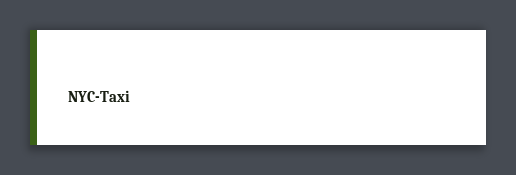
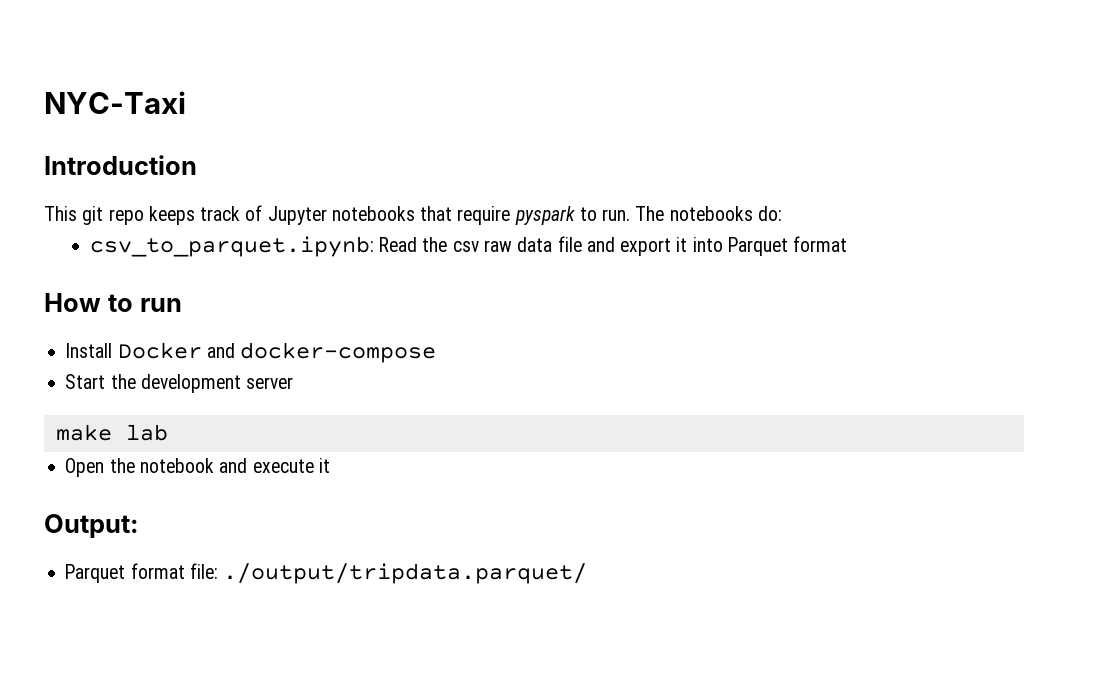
(130, 96) none -> [44,155,197,175] [44,205,782,225] [89,236,848,257] [44,293,182,312] [65,342,437,363] [65,374,294,393] [55,424,168,441] [65,458,330,477] [44,514,139,538] [65,563,588,584] // Introduction // This git repo keeps track of Jupyter notebooks that require pyspark to run. The notebooks do: // csv_to_parquet.ipynb: Read the csv raw data file and export it into Parquet format // How to run // Install Docker and docker-compose // Start the development server // make lab // Open the notebook and execute it // Output: // Parquet format file: ./output/tripdata.parquet/

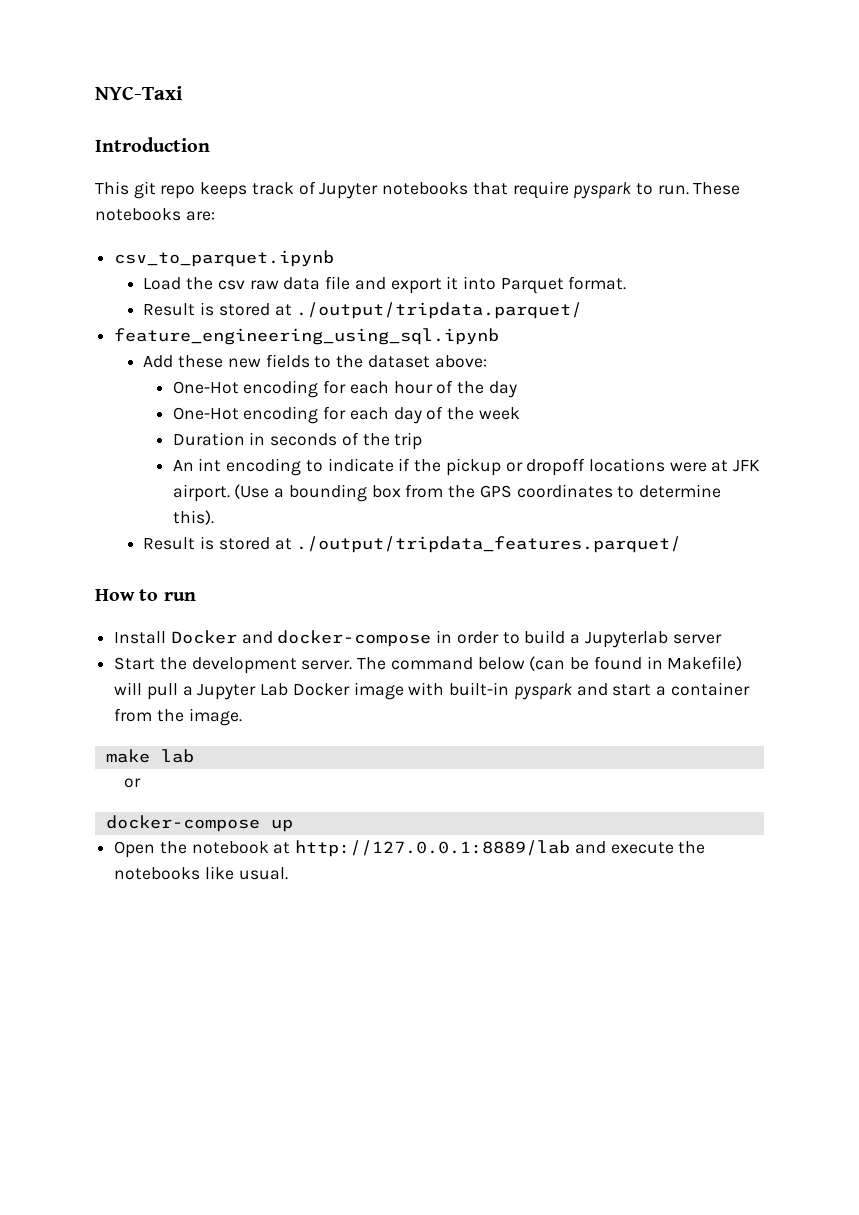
[635,206,782,221] [89,236,418,257] The notebooks do: // csv_to_parquet.ipynb: Read -> [693,182,741,195] [95,208,215,221] [114,250,335,267] [143,277,182,290] These notebooks are: // csv_to_parquet.ipynb // Load
[793,236,848,252] format -> [568,276,627,290] [143,302,583,319] [114,328,500,345] [143,354,487,368] [172,380,517,398] [172,406,520,424] [172,432,423,450] [172,458,761,476] [172,484,721,502] [172,510,214,525] [143,536,682,553] format. // Result is stored at ./output/tripdata.parquet/ // feature_engineering_using_sql.ipynb // Add these new fields to the dataset above: // One-Hot encoding for each hour of the day // One-Hot encoding for each day of the week // Duration in seconds of the trip // An int encoding to indicate if the pickup or dropoff locations were at JFK airport. (Use a bounding box from the GPS coordinates to determine this). // Result is stored at ./output/tripdata_features.parquet/
[65,374,294,393] // Start the development server -> [436,630,722,648] [114,656,743,674] [114,682,750,700] [114,708,242,726] in order to build a Jupyterlab server // Start the development server. The command below (can be found in Makefile) will pull a Jupyter Lab Docker image with built-in pyspark and start a container from the image.
(168, 432) none -> [124,778,142,788] [105,815,293,832] // or // docker-compose up
[219,458,330,473] [44,514,139,538] [65,563,588,584] and execute it // Output: // Parquet format file: ./output/tripdata.parquet/ -> [273,840,706,857] [114,866,288,880] at http://127.0.0.1:8889/lab and execute the notebooks like usual.

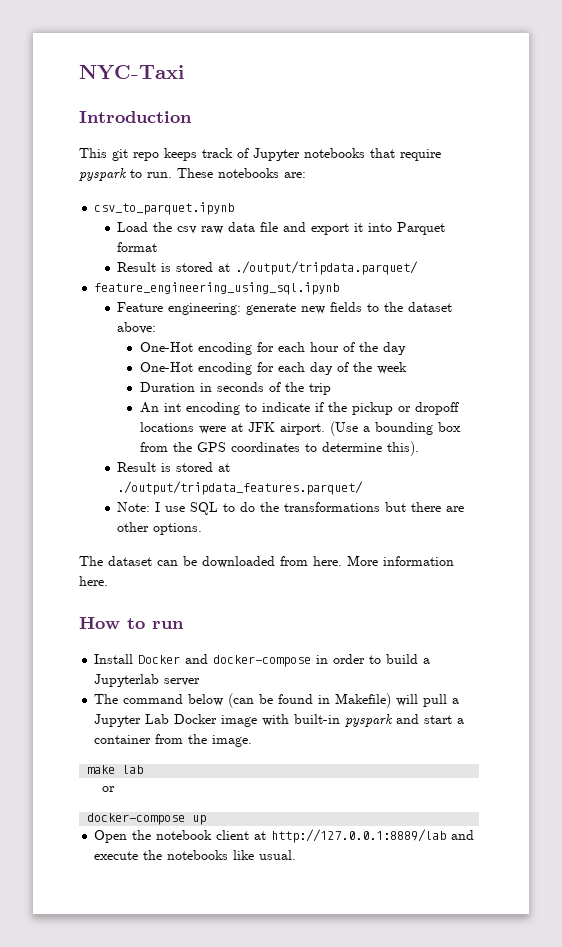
[568,276,627,290] format. -> [117,242,158,252] format
[143,355,224,368] Add these -> [117,302,297,315] Feature engineering: generate
(682, 544) none -> [117,502,465,515] [117,522,203,535] [79,555,454,568] [79,576,108,586] // Note: I use SQL to do the transformations but there are other options. // The dataset can be downloaded from here. More information here.
[114,657,353,674] Start the development server. -> (201, 682) none
(269, 847) none -> [216,830,250,840] client

